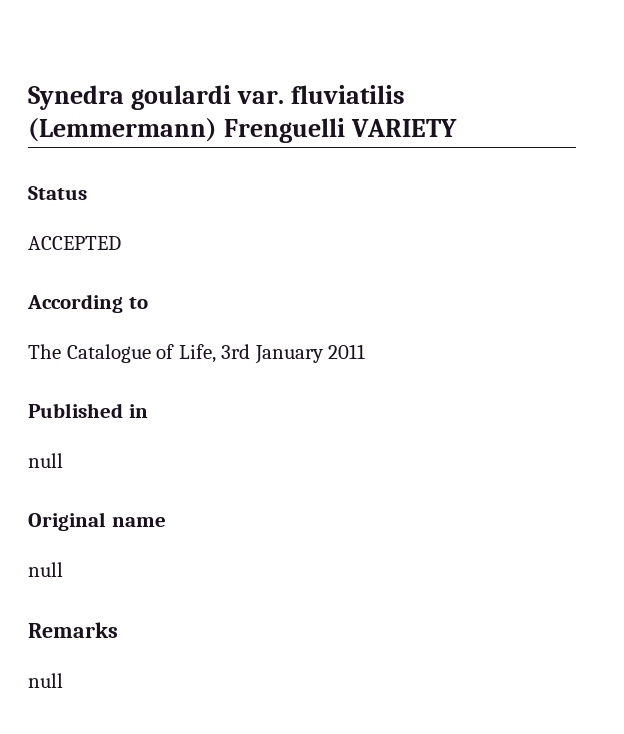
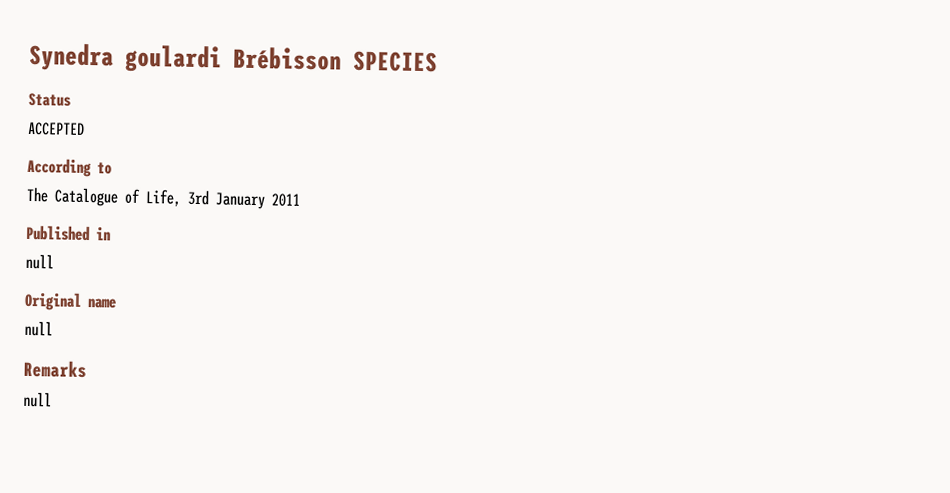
[237,85,406,104] [28,118,458,143] var. fluviatilis (Lemmermann) Frenguelli VARIETY -> [233,46,438,73] Brébisson SPECIES

